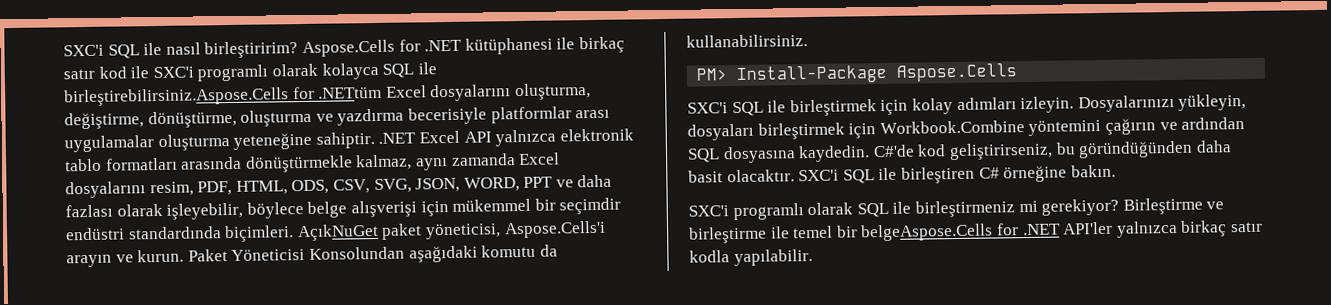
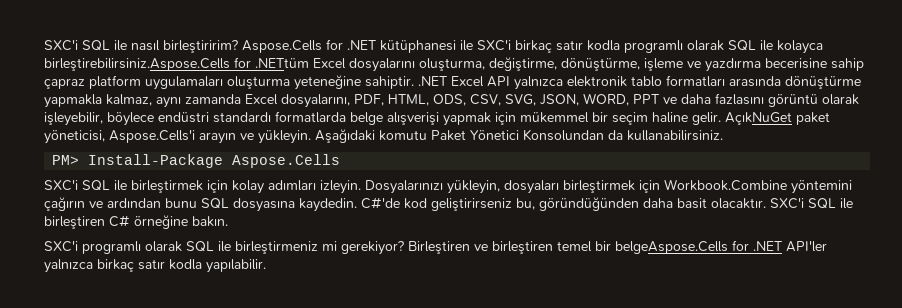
[578,36,625,54] [63,62,437,82] birkaç satır kod ile SXC'i programlı olarak kolayca SQL ile -> [477,40,823,54] SXC'i birkaç satır kodla programlı olarak SQL ile kolayca
[240,109,313,127] oluşturma -> [644,58,683,71] işleme
[407,106,611,125] [64,135,154,153] becerisiyle platformlar arası uygulamalar -> [765,58,864,71] [44,75,223,90] becerisine sahip çapraz platform uygulamaları
[245,155,353,173] dönüştürmekle -> [785,76,861,89] [44,94,102,108] dönüştürme yapmakla
[65,181,194,199] dosyalarını resim, -> [281,94,350,108] dosyalarını,
[65,204,113,218] fazlası -> [715,93,818,107] fazlasını görüntü
(304, 210) none -> [158,111,346,123] endüstri standardı formatlarda
(417, 209) none -> [443,112,491,126] yapmak
[559,197,622,215] [65,225,295,243] seçimdir endüstri standardında biçimleri. -> [612,112,721,125] seçim haline gelir.
[137,244,537,263] kurun. Paket Yöneticisi Konsolundan aşağıdaki komutu -> [258,129,604,144] yükleyin. Aşağıdaki komutu Paket Yönetici Konsolundan
(1246, 123) none -> [165,198,197,208] bunu
[948,142,1076,161] geliştirirseniz, bu -> [431,198,535,211] geliştirirseniz bu,
[1122,197,1225,215] [689,226,790,244] Birleştirme ve birleştirme ile -> [408,241,553,254] Birleştiren ve birleştiren

